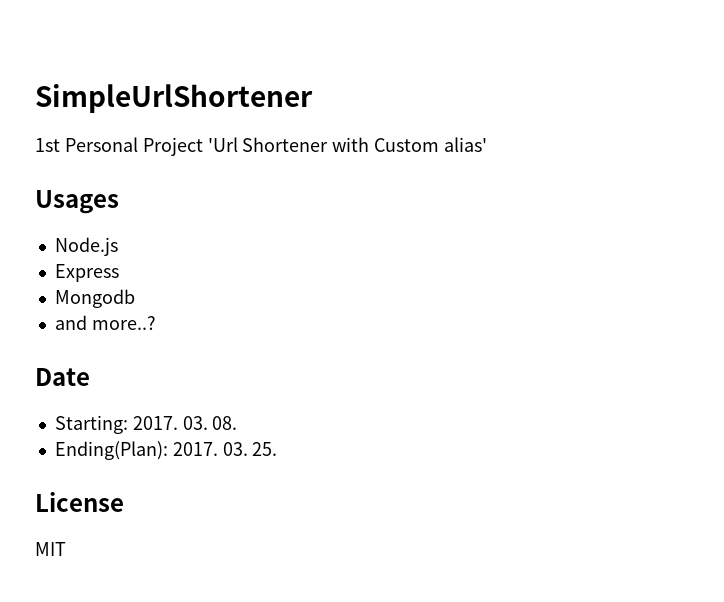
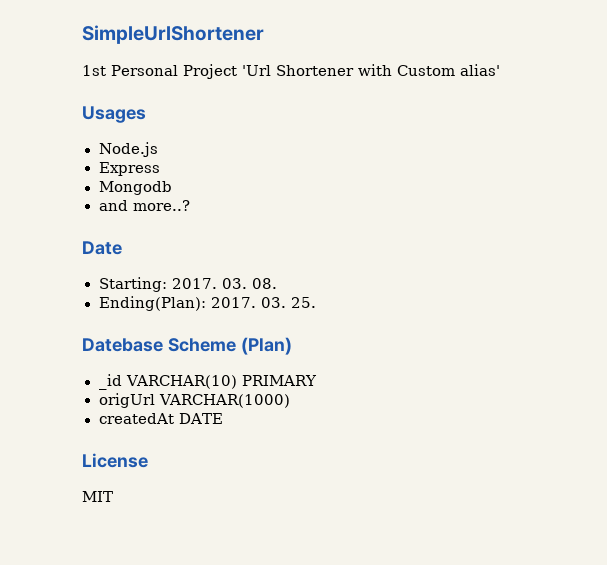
(278, 449) none -> [82,337,292,355] [98,374,318,390] [98,393,291,408] [98,413,223,424] // Datebase Scheme (Plan) // _id VARCHAR(10) PRIMARY // origUrl VARCHAR(1000) // createdAt DATE

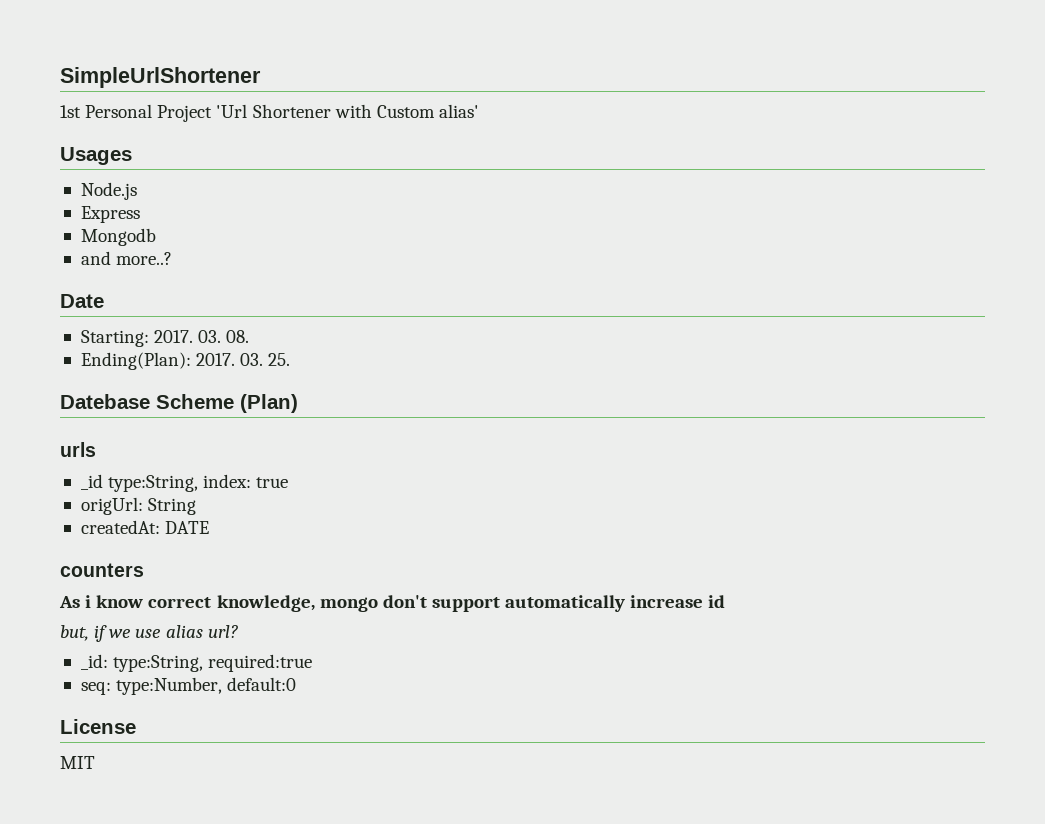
(292, 346) none -> [60,442,96,457] // urls
[125,375,318,389] [98,393,291,408] [98,413,223,424] VARCHAR(10) PRIMARY // origUrl VARCHAR(1000) // createdAt DATE -> [108,474,289,492] [80,497,197,515] [80,520,210,534] [60,563,144,577] [59,595,726,612] [60,625,238,642] [80,654,313,672] [80,677,297,695] type:String, index: true // origUrl: String // createdAt: DATE // counters // As i know correct knowledge, mongo don't support automatically increase id // but, if we use alias url? // _id: type:String, required:true // seq: type:Number, default:0

